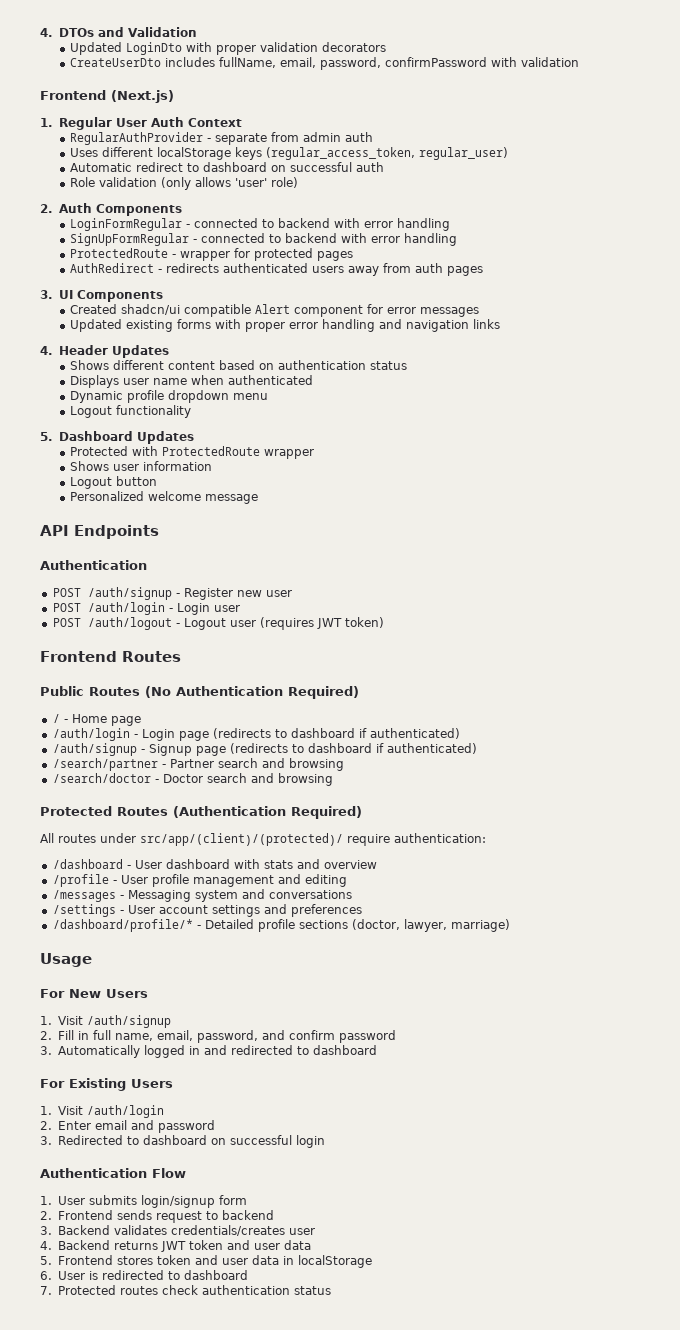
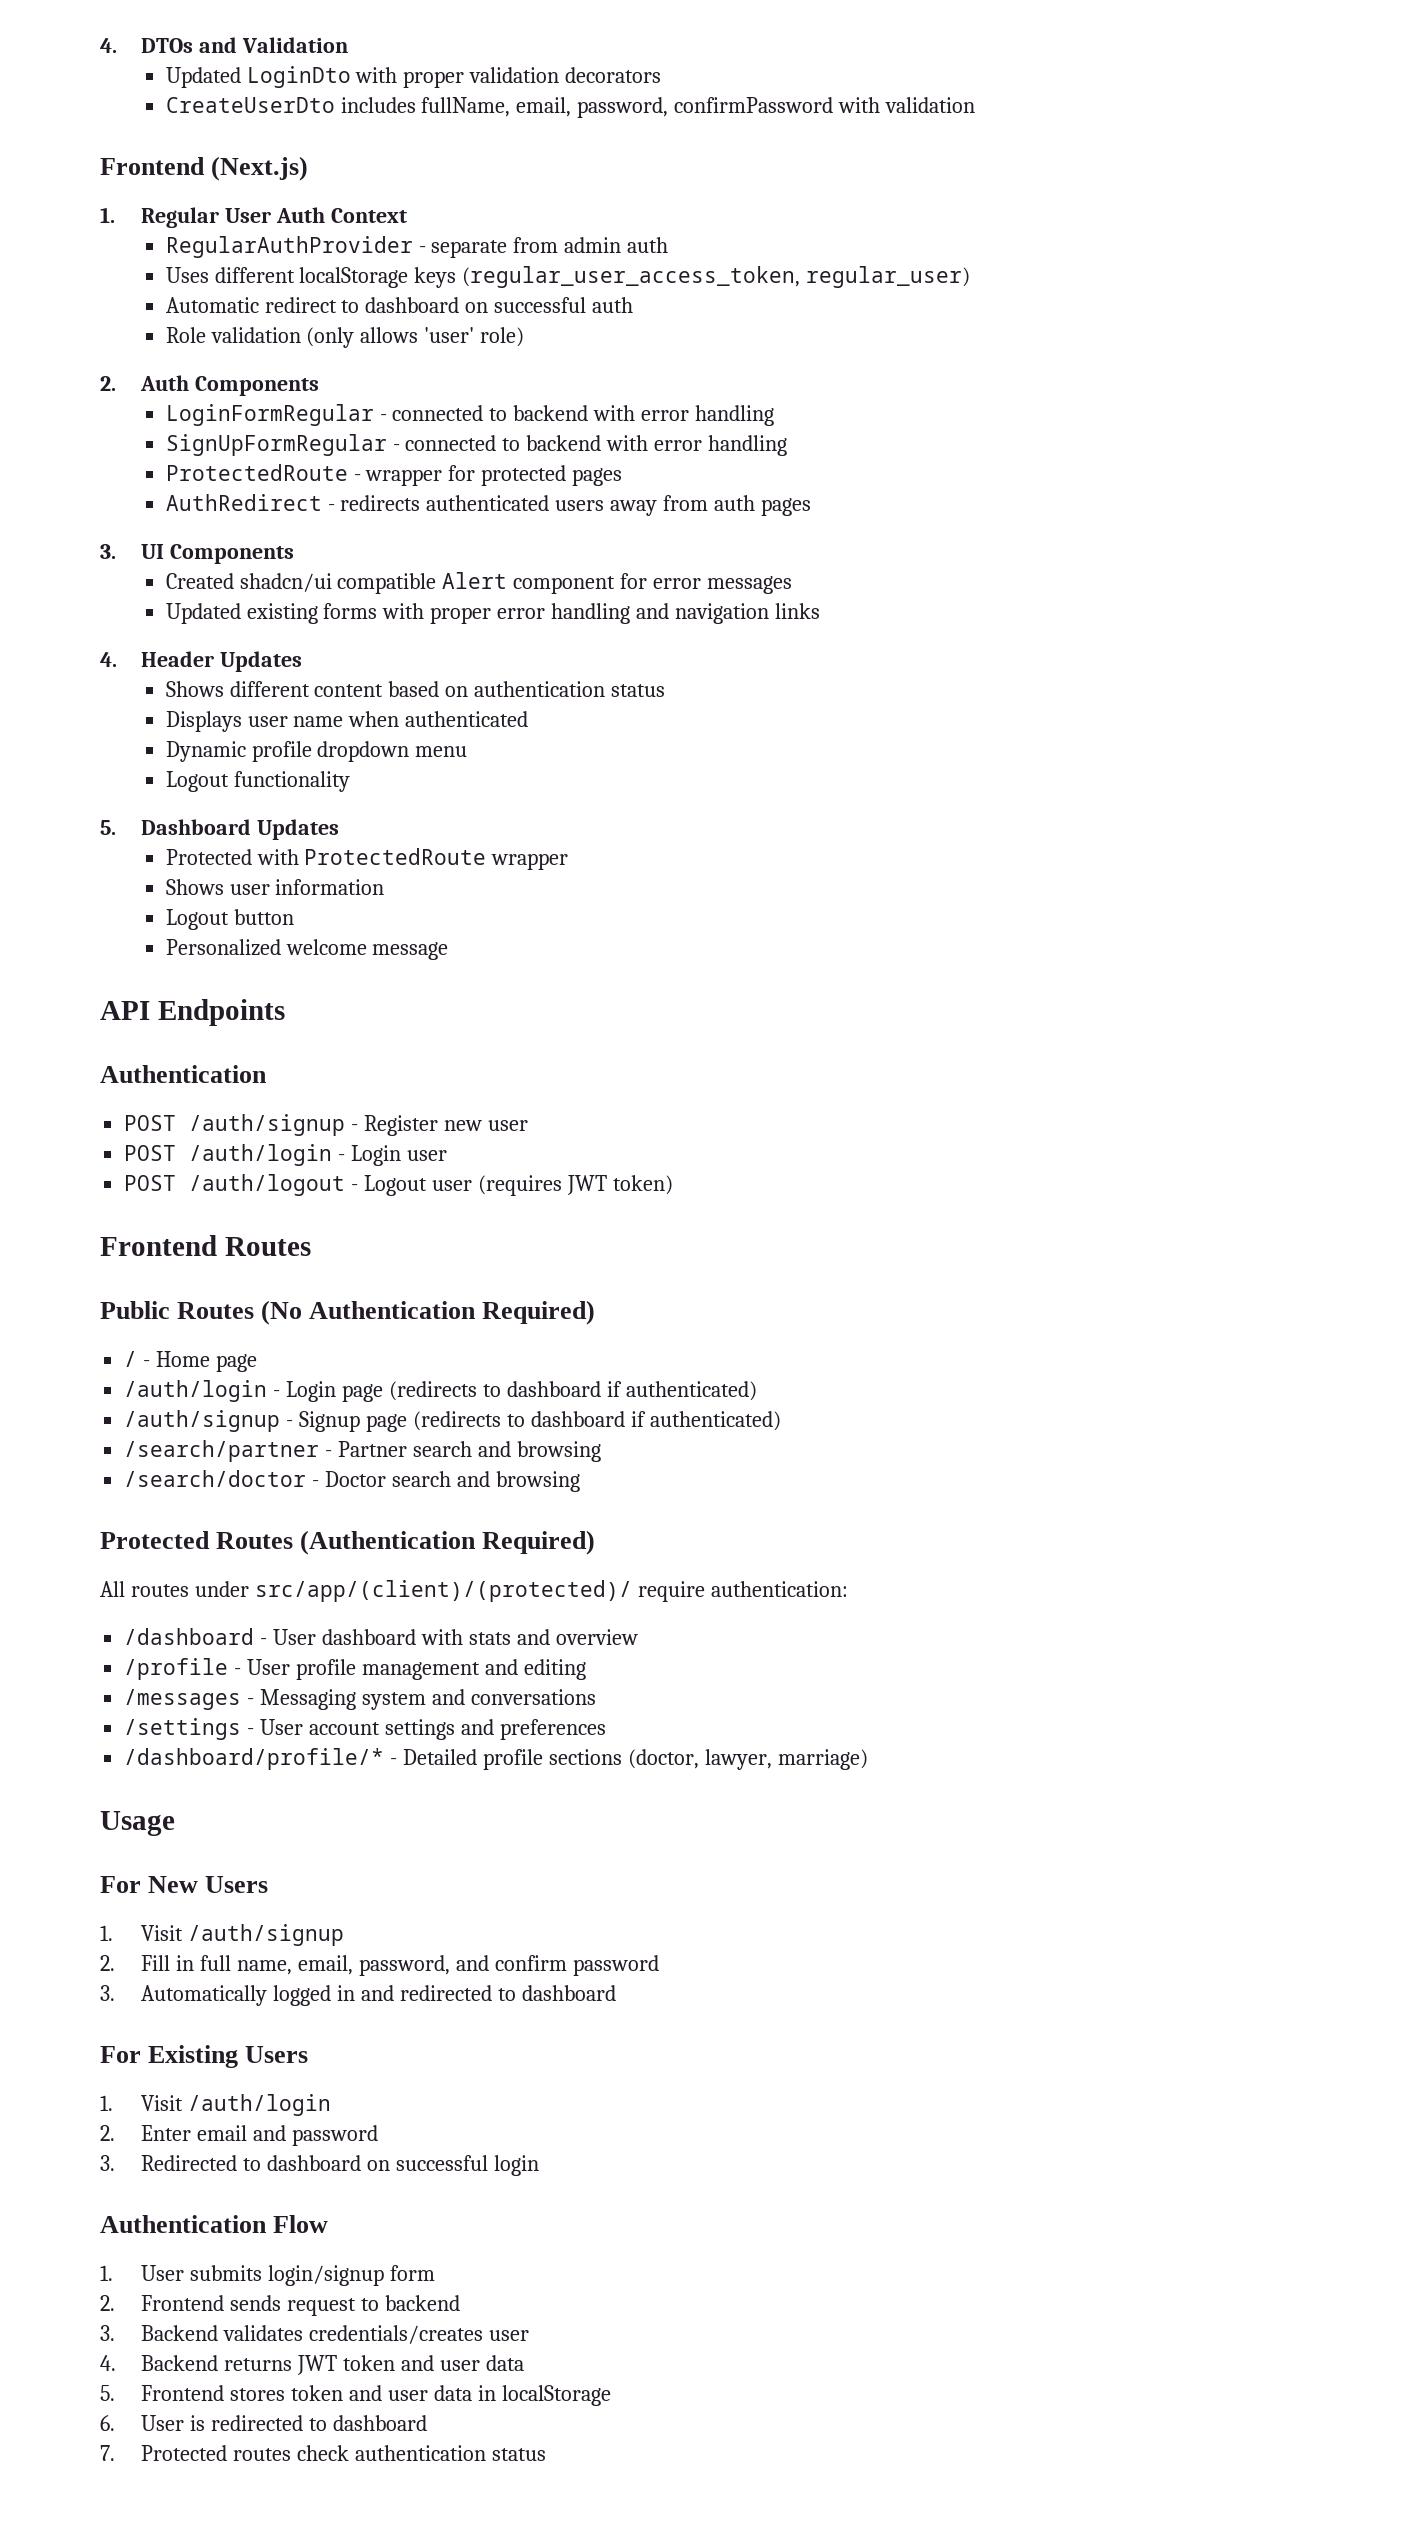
[265,147,415,160] (regular_access_token, -> [462,266,801,288] (regular_user_access_token,

